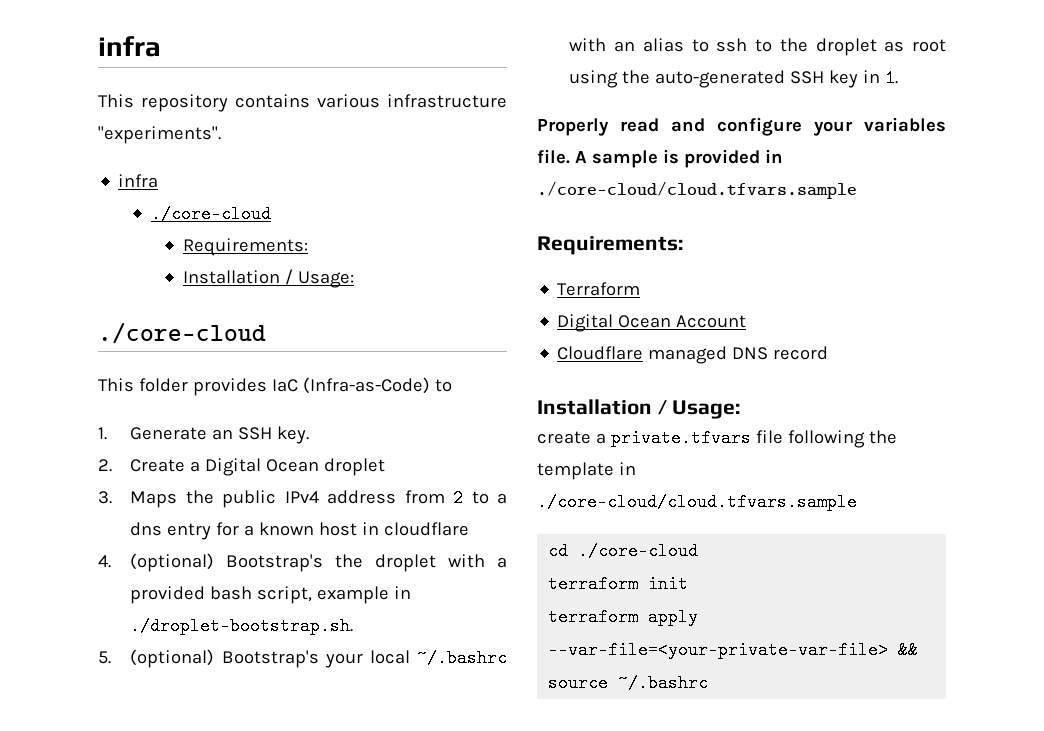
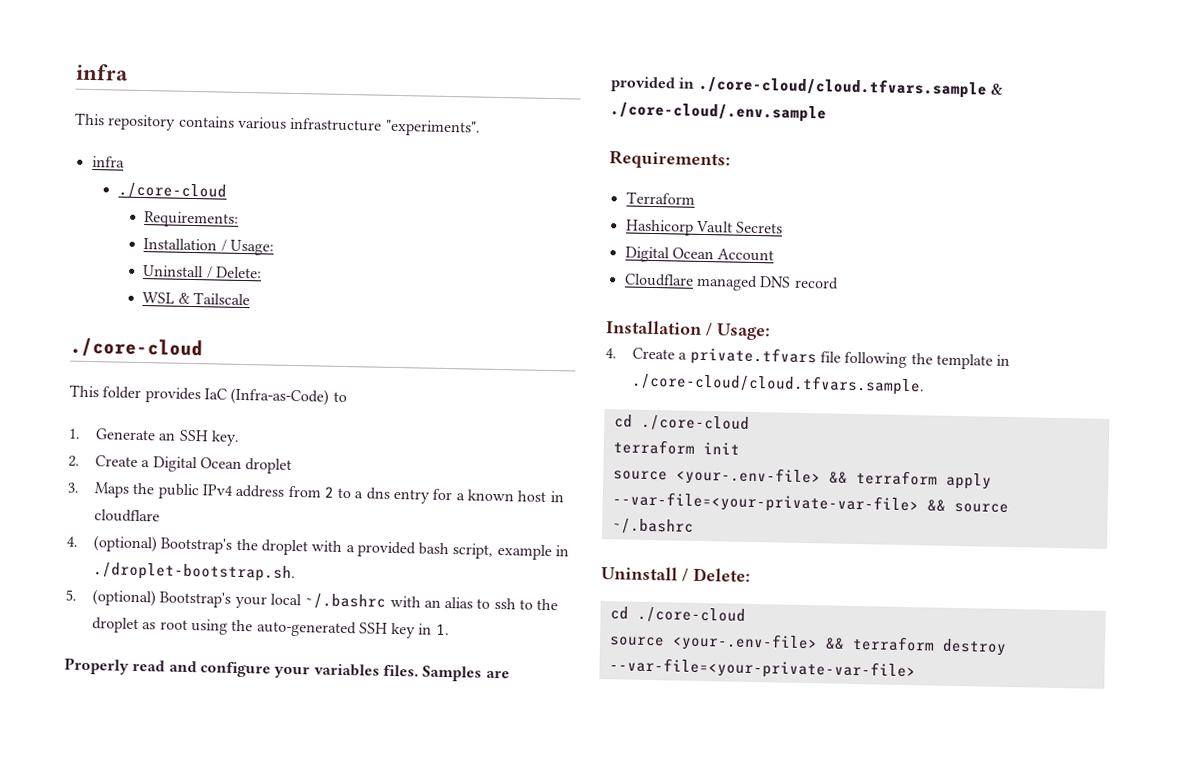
(355, 279) none -> [143,265,263,279] [142,292,251,306] // Uninstall / Delete: // WSL & Tailscale
[537,149,679,168] file. A sample is -> [382,664,510,682] files. Samples are
(857, 190) none -> [989,83,1003,95] [610,102,827,123] & ./core-cloud/.env.sample
(641, 289) none -> [624,219,784,236] // Hashicorp Vault Secrets
[537,431,591,444] create -> [605,347,675,360] 4. Create
[537,493,857,511] ./core-cloud/cloud.tfvars.sample -> [630,372,925,396] ./core-cloud/cloud.tfvars.sample.
(689, 584) none -> [612,466,848,487] source <your-.env-file> &&
(709, 683) none -> [601,566,751,582] [609,606,746,624] [608,632,1007,656] [608,657,916,681] // Uninstall / Delete: // cd ./core-cloud // source <your-.env-file> && terraform destroy --var-file=<your-private-var-file>

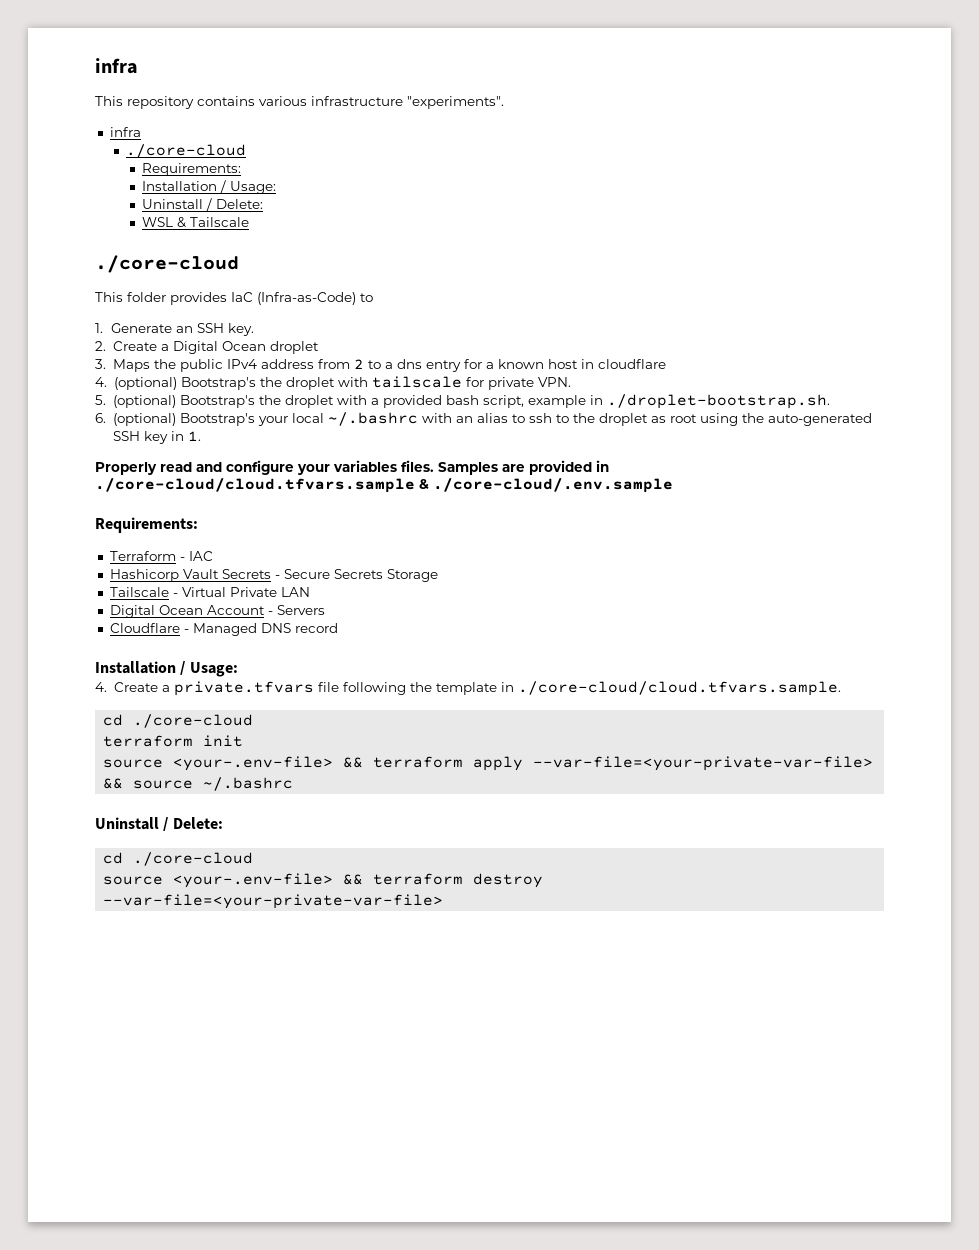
(343, 546) none -> [371,376,571,390] [95,395,367,408] tailscale for private VPN. // 5. (optional) Bootstrap's the droplet with
[65,589,77,601] 5. -> [95,413,106,423] 6.
(695, 198) none -> [179,551,213,561] - IAC
(784, 227) none -> [274,569,438,582] [109,587,310,597] - Secure Secrets Storage // Tailscale - Virtual Private LAN
(775, 255) none -> [267,605,325,615] - Servers
[695,274,758,292] managed -> [183,623,257,636] - Managed

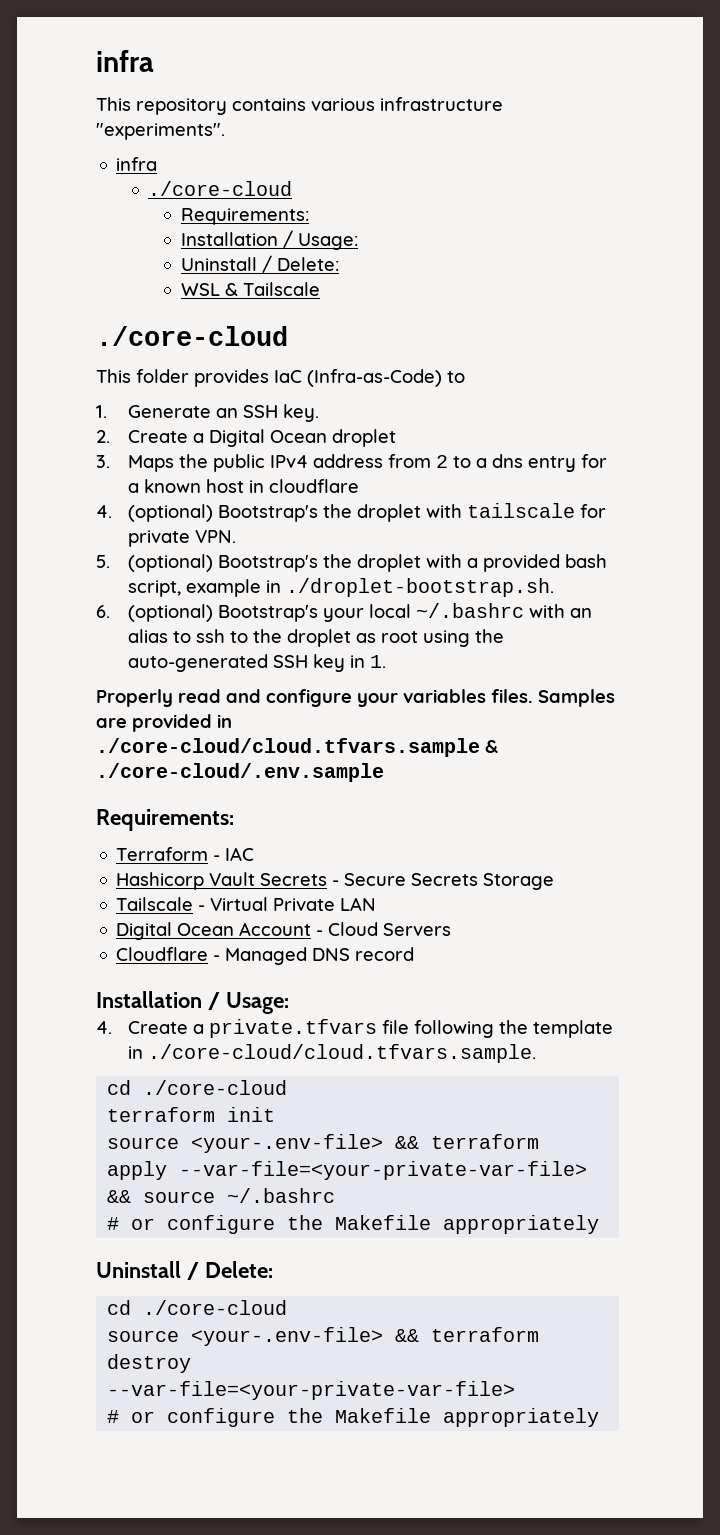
(273, 613) none -> [328,922,379,936] Cloud
(294, 784) none -> [107,1215,600,1234] // # or configure the Makefile appropriately
(444, 901) none -> [107,1408,600,1427] // # or configure the Makefile appropriately

